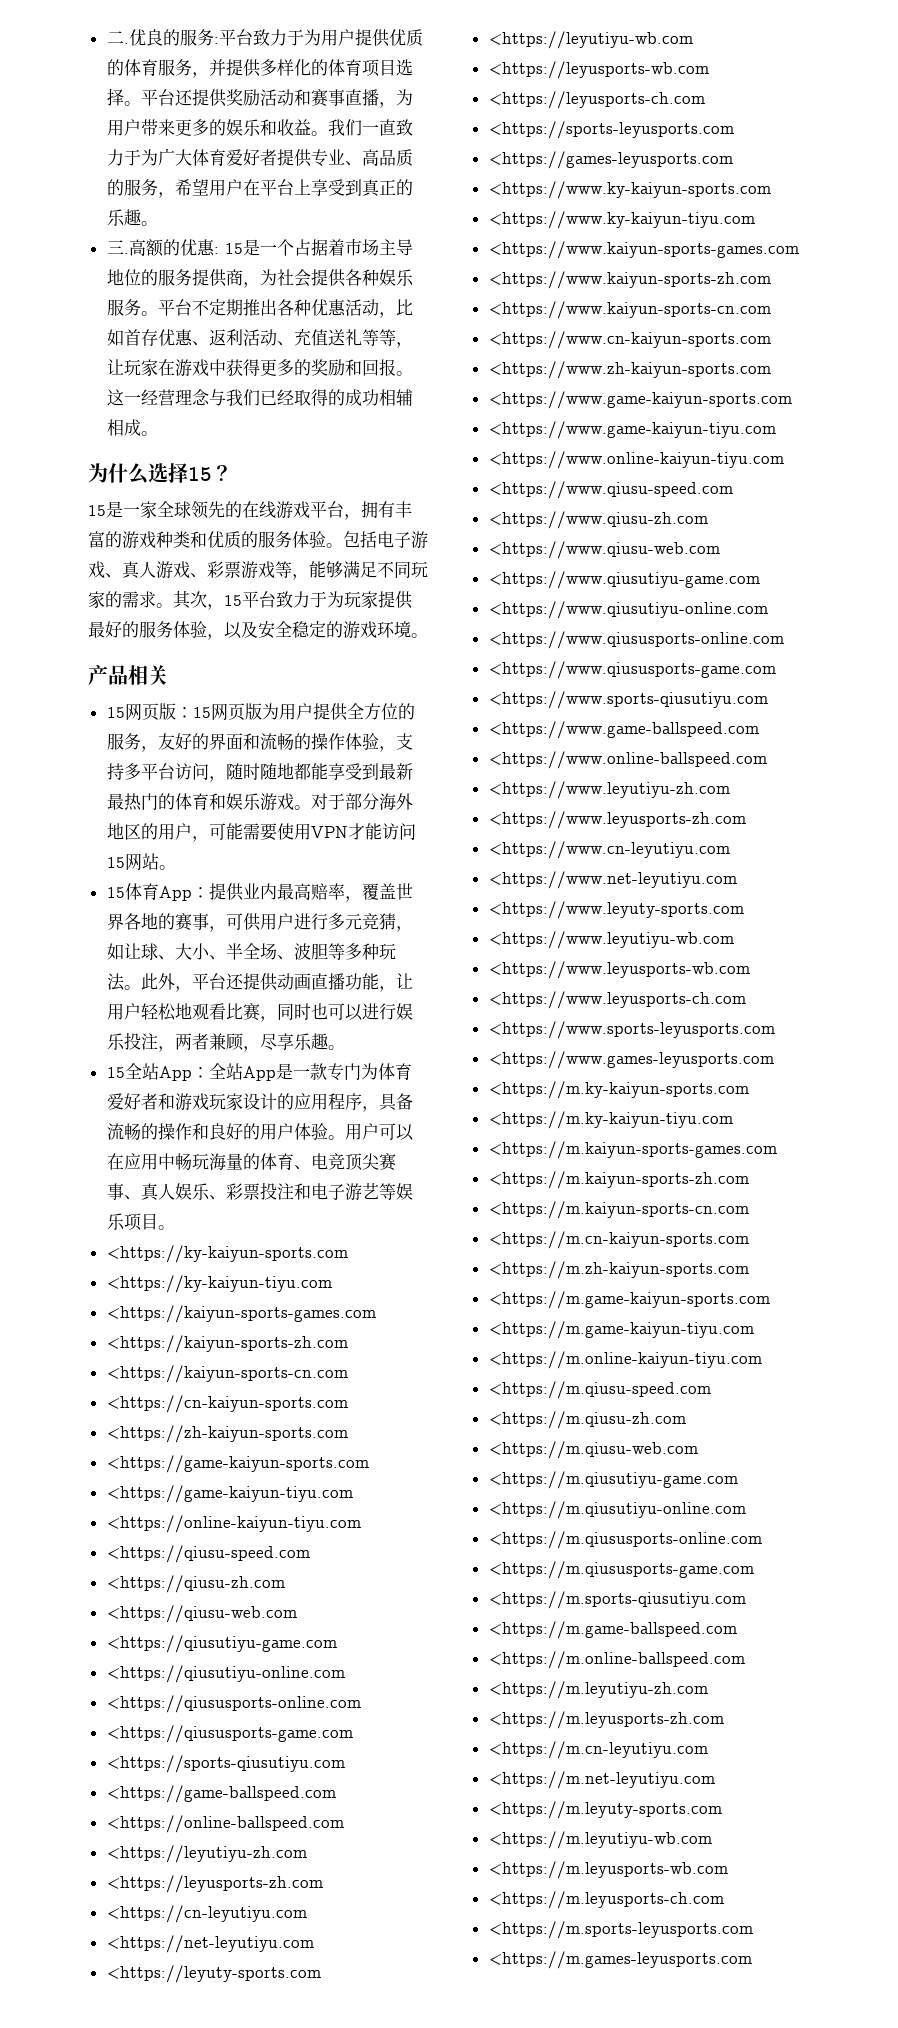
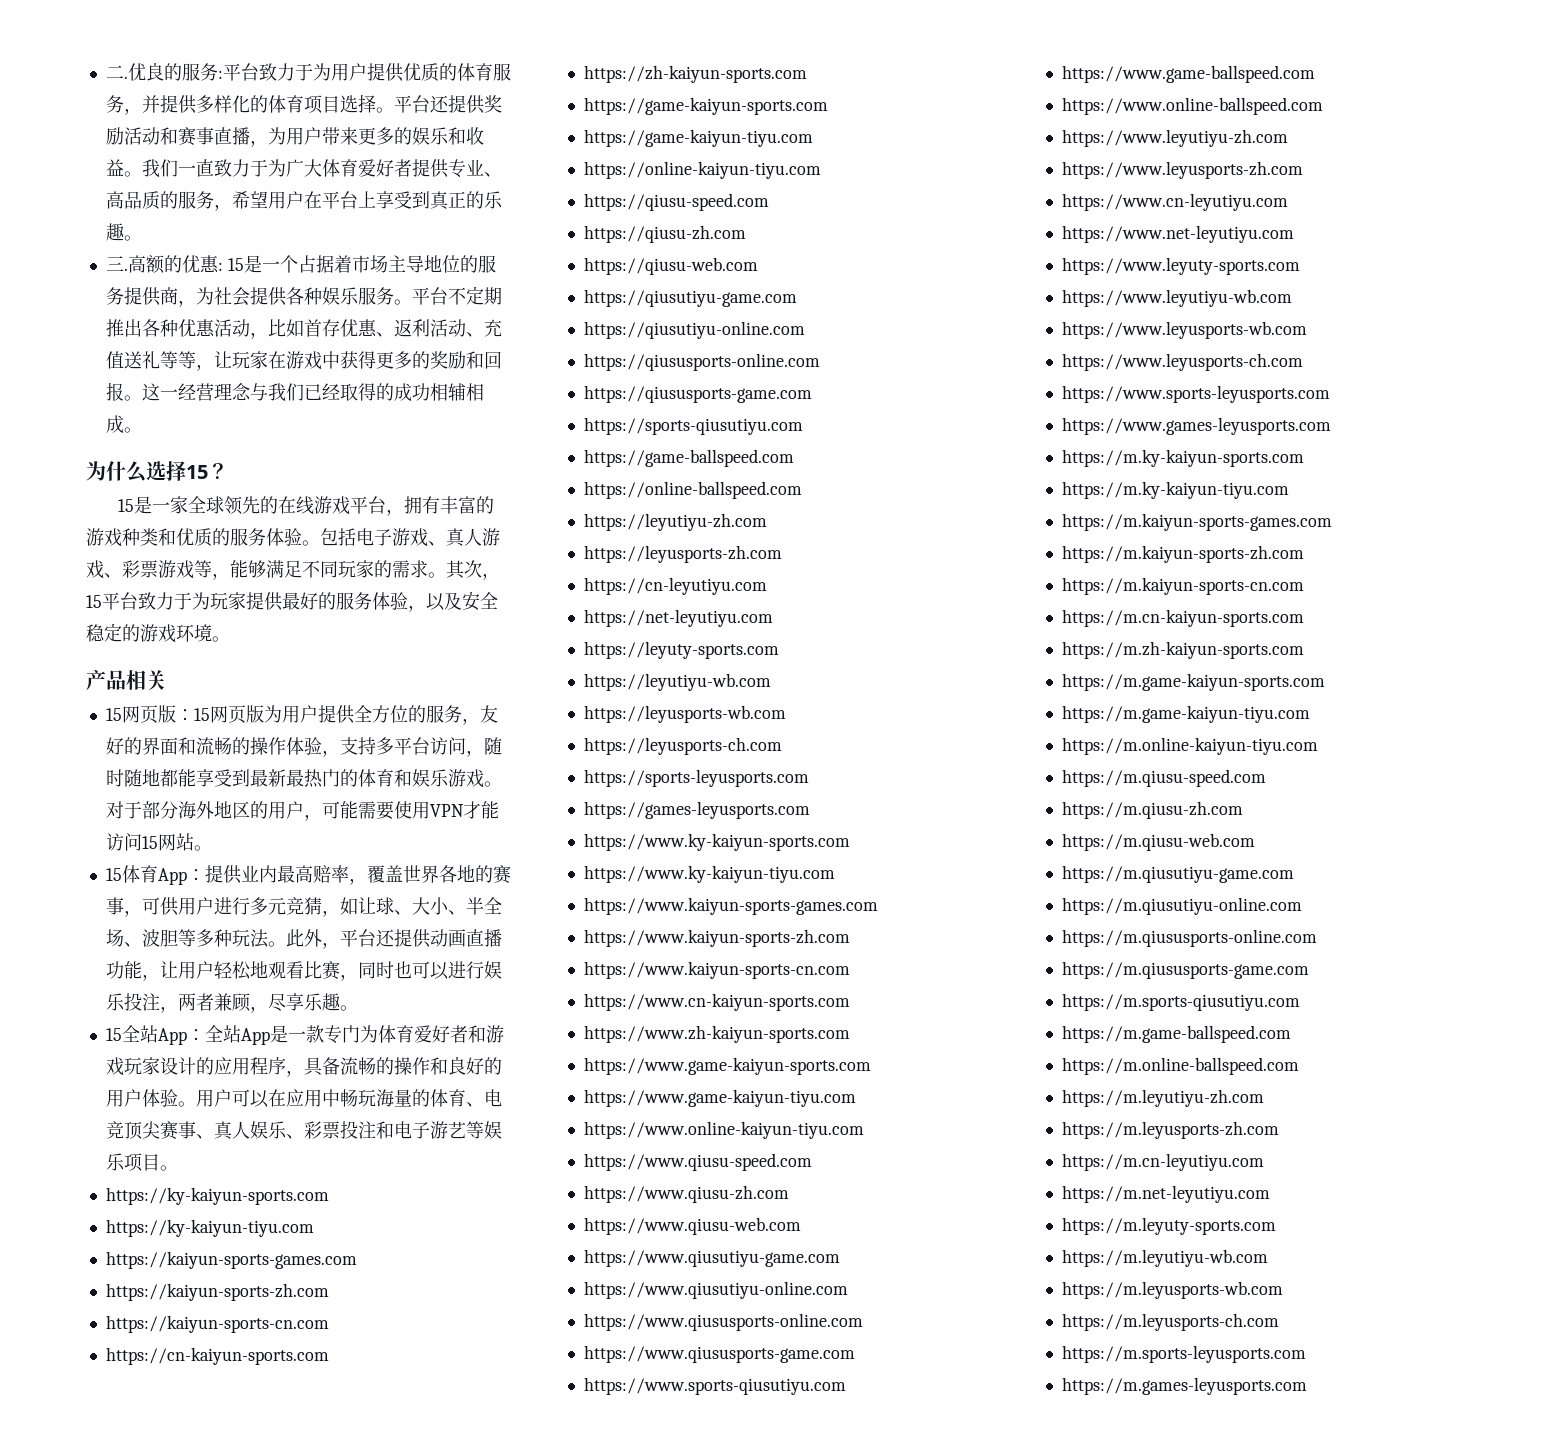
[106,1245,348,1263] [106,1275,332,1293] [106,1305,376,1323] [106,1335,348,1353] [106,1365,348,1383] [106,1395,348,1413] [106,1425,348,1443] [106,1455,369,1473] [106,1485,353,1503] [106,1515,361,1533] [106,1545,310,1563] [106,1575,285,1593] [106,1605,297,1623] [106,1635,337,1653] [106,1665,345,1683] [106,1695,361,1713] [106,1725,353,1743] [106,1755,345,1773] [106,1785,336,1803] [106,1815,344,1833] [106,1845,307,1863] [106,1875,323,1893] [106,1905,307,1923] [106,1935,314,1953] [106,1965,321,1983] [488,31,693,49] [488,61,709,79] [488,91,705,109] [488,121,734,139] [488,151,733,169] [488,181,771,199] [488,211,755,229] [488,241,799,259] [488,271,771,289] [488,301,771,319] [488,331,771,349] [488,361,771,379] [488,391,792,409] [488,421,776,439] [488,451,784,469] [488,481,733,499] [488,511,708,529] [488,541,720,559] [488,571,760,589] [488,601,768,619] [488,631,784,649] [488,661,776,679] [488,691,768,709] [488,721,759,739] [488,751,767,769] [488,781,730,799] [488,811,746,829] [488,841,730,859] [488,871,737,889] [488,901,744,919] [488,931,734,949] [488,961,750,979] [488,991,746,1009] [488,1021,775,1039] [488,1051,774,1069] [488,1081,749,1099] [488,1111,733,1129] [488,1141,777,1159] [488,1171,749,1189] [488,1201,749,1219] [488,1231,749,1249] [488,1261,749,1279] [488,1291,770,1309] [488,1321,754,1339] [488,1351,762,1369] [488,1381,711,1399] [488,1411,686,1429] [488,1441,698,1459] [488,1471,738,1489] [488,1501,746,1519] [488,1531,762,1549] [488,1561,754,1579] [488,1591,746,1609] [488,1621,737,1639] [488,1651,745,1669] [488,1681,708,1699] [488,1711,724,1729] [488,1741,708,1759] [488,1771,715,1789] [488,1801,722,1819] [488,1831,712,1849] [488,1861,728,1879] [488,1891,724,1909] [488,1921,753,1939] [488,1951,752,1969] <https://ky-kaiyun-sports.com // <https://ky-kaiyun-tiyu.com // <https://kaiyun-sports-games.com // <https://kaiyun-sports-zh.com // <https://kaiyun-sports-cn.com // <https://cn-kaiyun-sports.com // <https://zh-kaiyun-sports.com // <https://game-kaiyun-sports.com // <https://game-kaiyun-tiyu.com // <https://online-kaiyun-tiyu.com // <https://qiusu-speed.com // <https://qiusu-zh.com // <https://qiusu-web.com // <https://qiusutiyu-game.com // <https://qiusutiyu-online.com // <https://qiususports-online.com // <https://qiususports-game.com // <https://sports-qiusutiyu.com // <https://game-ballspeed.com // <https://online-ballspeed.com // <https://leyutiyu-zh.com // <https://leyusports-zh.com // <https://cn-leyutiyu.com // <https://net-leyutiyu.com // <https://leyuty-sports.com // <https://leyutiyu-wb.com // <https://leyusports-wb.com // <https://leyusports-ch.com // <https://sports-leyusports.com // <https://games-leyusports.com // <https://www.ky-kaiyun-sports.com // <https://www.ky-kaiyun-tiyu.com // <https://www.kaiyun-sports-games.com // <https://www.kaiyun-sports-zh.com // <https://www.kaiyun-sports-cn.com // <https://www.cn-kaiyun-sports.com // <https://www.zh-kaiyun-sports.com // <https://www.game-kaiyun-sports.com // <https://www.game-kaiyun-tiyu.com // <https://www.online-kaiyun-tiyu.com // <https://www.qiusu-speed.com // <https://www.qiusu-zh.com // <https://www.qiusu-web.com // <https://www.qiusutiyu-game.com // <https://www.qiusutiyu-online.com // <https://www.qiususports-online.com // <https://www.qiususports-game.com // <https://www.sports-qiusutiyu.com // <https://www.game-ballspeed.com // <https://www.online-ballspeed.com // <https://www.leyutiyu-zh.com // <https://www.leyusports-zh.com // <https://www.cn-leyutiyu.com // <https://www.net-leyutiyu.com // <https://www.leyuty-sports.com // <https://www.leyutiyu-wb.com // <https://www.leyusports-wb.com // <https://www.leyusports-ch.com // <https://www.sports-leyusports.com // <https://www.games-leyusports.com // <https://m.ky-kaiyun-sports.com // <https://m.ky-kaiyun-tiyu.com // <https://m.kaiyun-sports-games.com // <https://m.kaiyun-sports-zh.com // <https://m.kaiyun-sports-cn.com // <https://m.cn-kaiyun-sports.com // <https://m.zh-kaiyun-sports.com // <https://m.game-kaiyun-sports.com // <https://m.game-kaiyun-tiyu.com // <https://m.online-kaiyun-tiyu.com // <https://m.qiusu-speed.com // <https://m.qiusu-zh.com // <https://m.qiusu-web.com // <https://m.qiusutiyu-game.com // <https://m.qiusutiyu-online.com // <https://m.qiususports-online.com // <https://m.qiususports-game.com // <https://m.sports-qiusutiyu.com // <https://m.game-ballspeed.com // <https://m.online-ballspeed.com // <https://m.leyutiyu-zh.com // <https://m.leyusports-zh.com // <https://m.cn-leyutiyu.com // <https://m.net-leyutiyu.com // <https://m.leyuty-sports.com // <https://m.leyutiyu-wb.com // <https://m.leyusports-wb.com // <https://m.leyusports-ch.com // <https://m.sports-leyusports.com // <https://m.games-leyusports.com -> [105,1187,329,1205] [105,1219,314,1237] [105,1251,357,1269] [105,1283,329,1301] [105,1315,329,1333] [105,1347,329,1365] [583,65,807,83] [583,97,828,115] [583,129,813,147] [583,161,821,179] [583,193,769,211] [583,225,746,243] [583,257,758,275] [583,289,797,307] [583,321,805,339] [583,353,820,371] [583,385,812,403] [583,417,803,435] [583,449,794,467] [583,481,802,499] [583,513,767,531] [583,545,782,563] [583,577,767,595] [583,609,773,627] [583,641,779,659] [583,673,771,691] [583,705,786,723] [583,737,782,755] [583,769,809,787] [583,801,810,819] [583,833,850,851] [583,865,835,883] [583,897,878,915] [583,929,850,947] [583,961,850,979] [583,993,850,1011] [583,1025,850,1043] [583,1057,871,1075] [583,1089,856,1107] [583,1121,864,1139] [583,1153,812,1171] [583,1185,789,1203] [583,1217,801,1235] [583,1249,840,1267] [583,1281,848,1299] [583,1313,863,1331] [583,1345,855,1363] [583,1377,846,1395] [1061,65,1315,83] [1061,97,1323,115] [1061,129,1288,147] [1061,161,1303,179] [1061,193,1288,211] [1061,225,1294,243] [1061,257,1300,275] [1061,289,1292,307] [1061,321,1307,339] [1061,353,1303,371] [1061,385,1330,403] [1061,417,1331,435] [1061,449,1304,467] [1061,481,1289,499] [1061,513,1332,531] [1061,545,1304,563] [1061,577,1304,595] [1061,609,1304,627] [1061,641,1304,659] [1061,673,1325,691] [1061,705,1310,723] [1061,737,1318,755] [1061,769,1266,787] [1061,801,1243,819] [1061,833,1255,851] [1061,865,1294,883] [1061,897,1302,915] [1061,929,1317,947] [1061,961,1309,979] [1061,993,1300,1011] [1061,1025,1291,1043] [1061,1057,1299,1075] [1061,1089,1264,1107] [1061,1121,1279,1139] [1061,1153,1264,1171] [1061,1185,1270,1203] [1061,1217,1276,1235] [1061,1249,1268,1267] [1061,1281,1283,1299] [1061,1313,1279,1331] [1061,1345,1306,1363] [1061,1377,1307,1395] https://ky-kaiyun-sports.com // https://ky-kaiyun-tiyu.com // https://kaiyun-sports-games.com // https://kaiyun-sports-zh.com // https://kaiyun-sports-cn.com // https://cn-kaiyun-sports.com // https://zh-kaiyun-sports.com // https://game-kaiyun-sports.com // https://game-kaiyun-tiyu.com // https://online-kaiyun-tiyu.com // https://qiusu-speed.com // https://qiusu-zh.com // https://qiusu-web.com // https://qiusutiyu-game.com // https://qiusutiyu-online.com // https://qiususports-online.com // https://qiususports-game.com // https://sports-qiusutiyu.com // https://game-ballspeed.com // https://online-ballspeed.com // https://leyutiyu-zh.com // https://leyusports-zh.com // https://cn-leyutiyu.com // https://net-leyutiyu.com // https://leyuty-sports.com // https://leyutiyu-wb.com // https://leyusports-wb.com // https://leyusports-ch.com // https://sports-leyusports.com // https://games-leyusports.com // https://www.ky-kaiyun-sports.com // https://www.ky-kaiyun-tiyu.com // https://www.kaiyun-sports-games.com // https://www.kaiyun-sports-zh.com // https://www.kaiyun-sports-cn.com // https://www.cn-kaiyun-sports.com // https://www.zh-kaiyun-sports.com // https://www.game-kaiyun-sports.com // https://www.game-kaiyun-tiyu.com // https://www.online-kaiyun-tiyu.com // https://www.qiusu-speed.com // https://www.qiusu-zh.com // https://www.qiusu-web.com // https://www.qiusutiyu-game.com // https://www.qiusutiyu-online.com // https://www.qiususports-online.com // https://www.qiususports-game.com // https://www.sports-qiusutiyu.com // https://www.game-ballspeed.com // https://www.online-ballspeed.com // https://www.leyutiyu-zh.com // https://www.leyusports-zh.com // https://www.cn-leyutiyu.com // https://www.net-leyutiyu.com // https://www.leyuty-sports.com // https://www.leyutiyu-wb.com // https://www.leyusports-wb.com // https://www.leyusports-ch.com // https://www.sports-leyusports.com // https://www.games-leyusports.com // https://m.ky-kaiyun-sports.com // https://m.ky-kaiyun-tiyu.com // https://m.kaiyun-sports-games.com // https://m.kaiyun-sports-zh.com // https://m.kaiyun-sports-cn.com // https://m.cn-kaiyun-sports.com // https://m.zh-kaiyun-sports.com // https://m.game-kaiyun-sports.com // https://m.game-kaiyun-tiyu.com // https://m.online-kaiyun-tiyu.com // https://m.qiusu-speed.com // https://m.qiusu-zh.com // https://m.qiusu-web.com // https://m.qiusutiyu-game.com // https://m.qiusutiyu-online.com // https://m.qiususports-online.com // https://m.qiususports-game.com // https://m.sports-qiusutiyu.com // https://m.game-ballspeed.com // https://m.online-ballspeed.com // https://m.leyutiyu-zh.com // https://m.leyusports-zh.com // https://m.cn-leyutiyu.com // https://m.net-leyutiyu.com // https://m.leyuty-sports.com // https://m.leyutiyu-wb.com // https://m.leyusports-wb.com // https://m.leyusports-ch.com // https://m.sports-leyusports.com // https://m.games-leyusports.com

